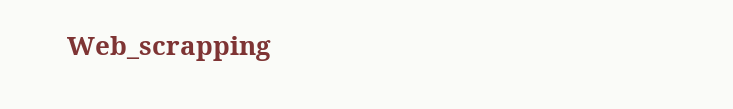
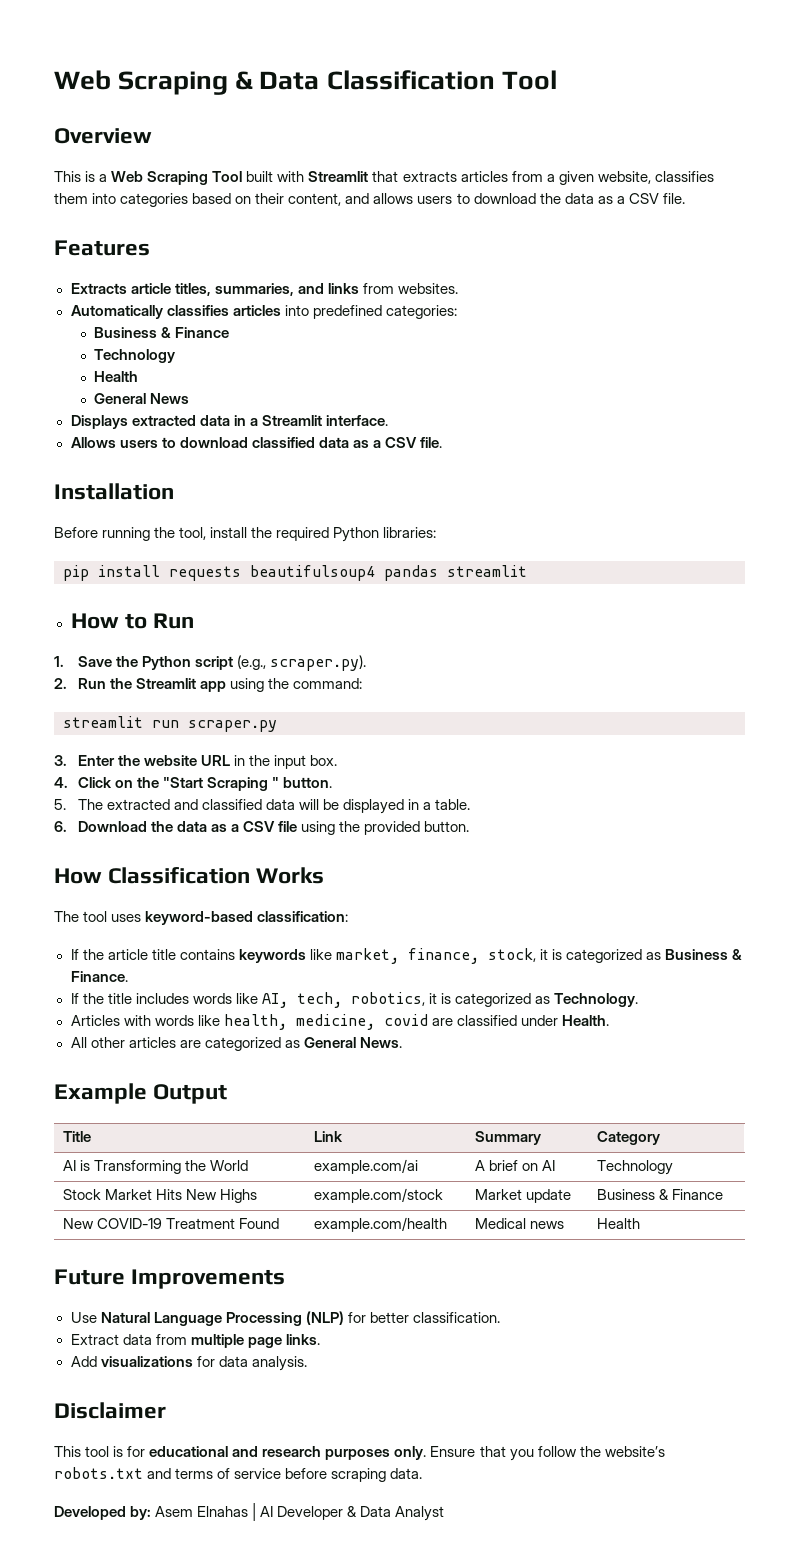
[67,36,271,61] Web_scrapping -> [54,70,557,95] [54,128,152,144] [54,171,714,185] [54,193,685,207] [54,240,150,256] [70,283,458,296] [70,305,457,319] [94,327,230,338] [94,349,176,363] [94,371,139,382] [94,393,190,404] [70,415,388,429] [70,437,442,448] [54,483,174,500] [54,527,437,542] [63,565,527,581] [70,613,194,629] [54,655,367,671] [54,678,363,692] [63,716,277,732] [54,755,338,769] [54,777,333,791] [54,799,471,814] [54,821,470,835] [54,867,325,884] [54,911,349,925] [70,948,743,964] [70,971,128,982] [70,992,639,1008] [70,1014,609,1030] [70,1037,402,1051] [54,1083,228,1104] [62,1131,91,1142] [313,1131,343,1142] [474,1131,541,1145] [596,1131,660,1145] [62,1160,249,1174] [313,1159,418,1174] [474,1160,556,1171] [596,1160,673,1175] [62,1189,258,1203] [313,1188,443,1203] [474,1189,571,1203] [596,1189,724,1200] [62,1218,280,1229] [313,1217,447,1232] [474,1218,564,1229] [596,1218,640,1229] [54,1269,286,1289] [70,1311,500,1326] [70,1334,320,1348] [70,1356,307,1371] [54,1402,166,1419] [54,1446,665,1461] [54,1467,423,1482] [54,1503,445,1521] Web Scraping & Data Classification Tool // Overview // This is a Web Scraping Tool built with Streamlit that extracts articles from a given website, classifies them into categories based on their content, and allows users to download the data as a CSV file. // Features // Extracts article titles, summaries, and links from websites. // Automatically classifies articles into predefined categories: // Business & Finance // Technology // Health // General News // Displays extracted data in a Streamlit interface. // Allows users to download classified data as a CSV file. // Installation // Before running the tool, install the required Python libraries: // pip install requests beautifulsoup4 pandas streamlit // How to Run // 1. Save the Python script (e.g., scraper.py). // 2. Run the Streamlit app using the command: // streamlit run scraper.py // 3. Enter the website URL in the input box. // 4. Click on the "Start Scraping " button. // 5. The extracted and classified data will be displayed in a table. // 6. Download the data as a CSV file using the provided button. // How Classification Works // The tool uses keyword-based classification: // If the article title contains keywords like market, finance, stock, it is categorized as Business & Finance. // If the title includes words like AI, tech, robotics, it is categorized as Technology. // Articles with words like health, medicine, covid are classified under Health. // All other articles are categorized as General News. // Example Output // Title | Link | Summary | Category // AI is Transforming the World | example.com/ai | A brief on AI | Technology // Stock Market Hits New Highs | example.com/stock | Market update | Business & Finance // New COVID-19 Treatment Found | example.com/health | Medical news | Health // Future Improvements // Use Natural Language Processing (NLP) for better classification. // Extract data from multiple page links. // Add visualizations for data analysis. // Disclaimer // This tool is for educational and research purposes only. Ensure that you follow the website’s robots.txt and terms of service before scraping data. // Developed by: Asem Elnahas | AI Developer & Data Analyst

